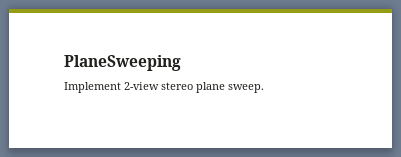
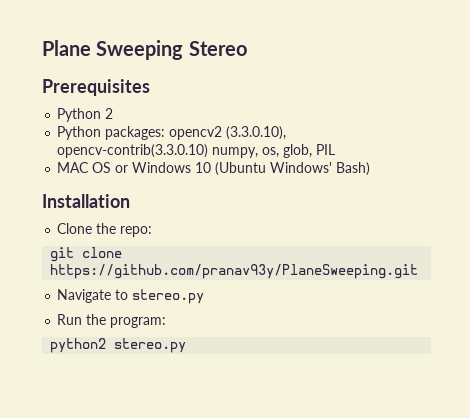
[64,55,181,71] [64,82,264,93] PlaneSweeping // Implement 2-view stereo plane sweep. -> [42,40,247,60] [42,79,150,96] [57,108,114,122] [57,126,287,140] [57,144,336,158] [57,162,371,176] [42,194,130,208] [57,223,153,237] [50,247,123,262] [50,264,419,279] [57,289,205,304] [57,314,167,328] [50,338,187,353] Plane Sweeping Stereo // Prerequisites // Python 2 // Python packages: opencv2 (3.3.0.10), opencv-contrib(3.3.0.10) numpy, os, glob, PIL // MAC OS or Windows 10 (Ubuntu Windows' Bash) // Installation // Clone the repo: // git clone https://github.com/pranav93y/PlaneSweeping.git // Navigate to stereo.py // Run the program: // python2 stereo.py

